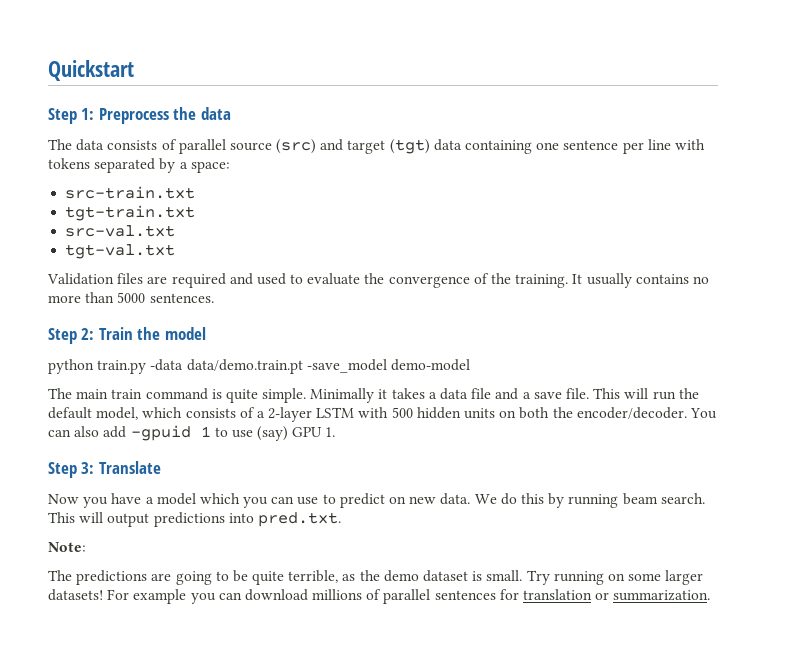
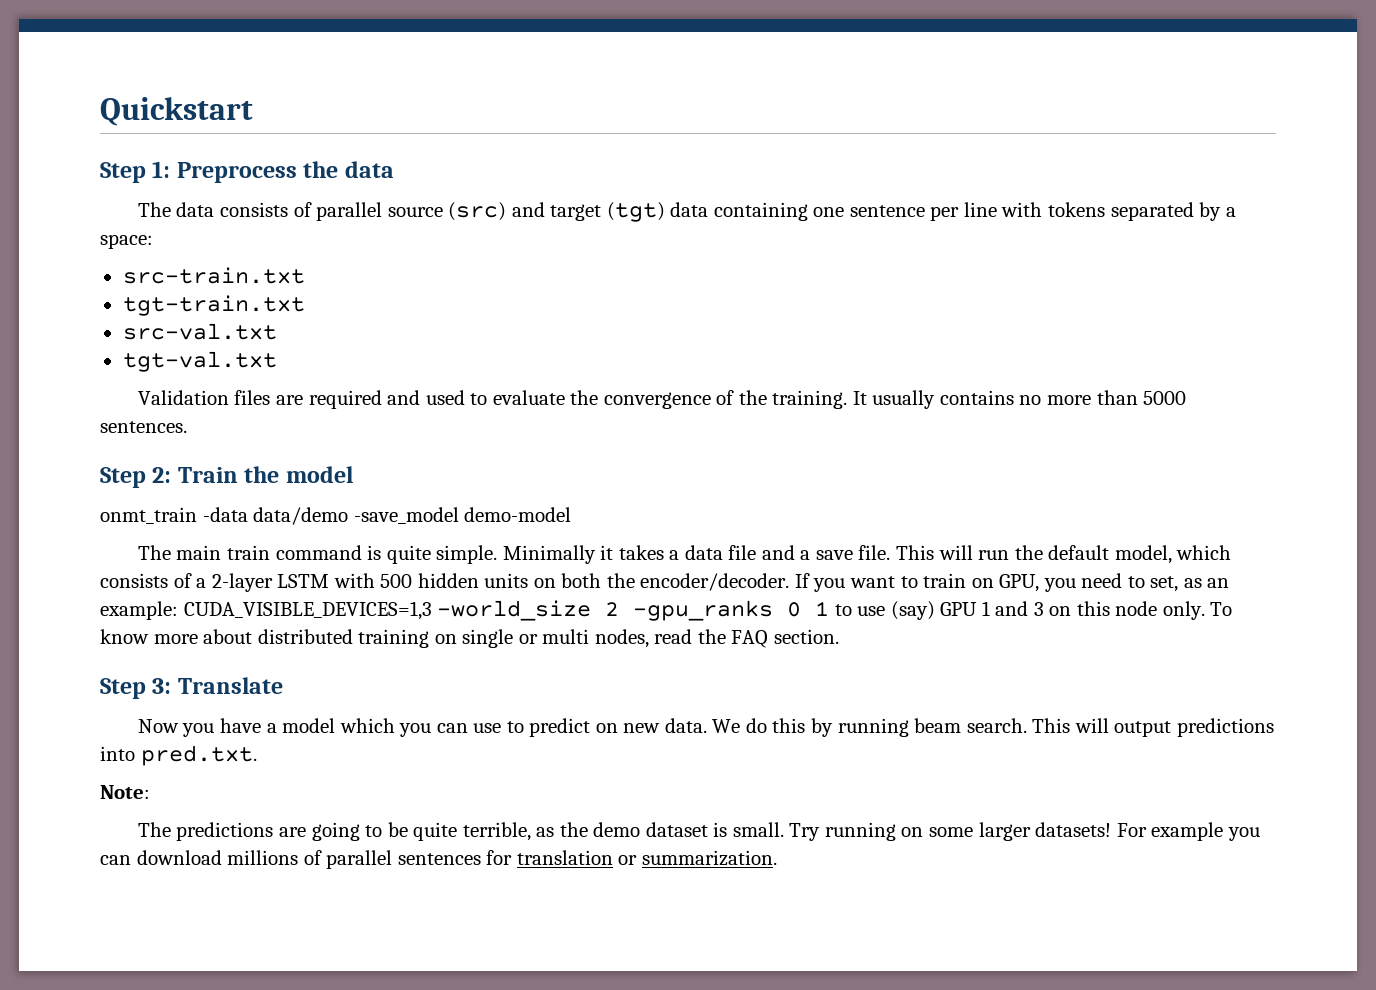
[48,359,303,374] python train.py -data data/demo.train.pt -> [100,507,349,525] onmt_train -data data/demo
[689,408,717,419] [48,425,191,441] You can also add -gpuid -> [794,573,1230,592] [100,600,802,621] If you want to train on GPU, you need to set, as an example: CUDA_VISIBLE_DEVICES=1,3 -world_size 2 -gpu_ranks 0
[325,427,336,437] 1. -> [981,601,1233,620] [100,629,839,648] 1 and 3 on this node only. To know more about distributed training on single or multi nodes, read the FAQ section.

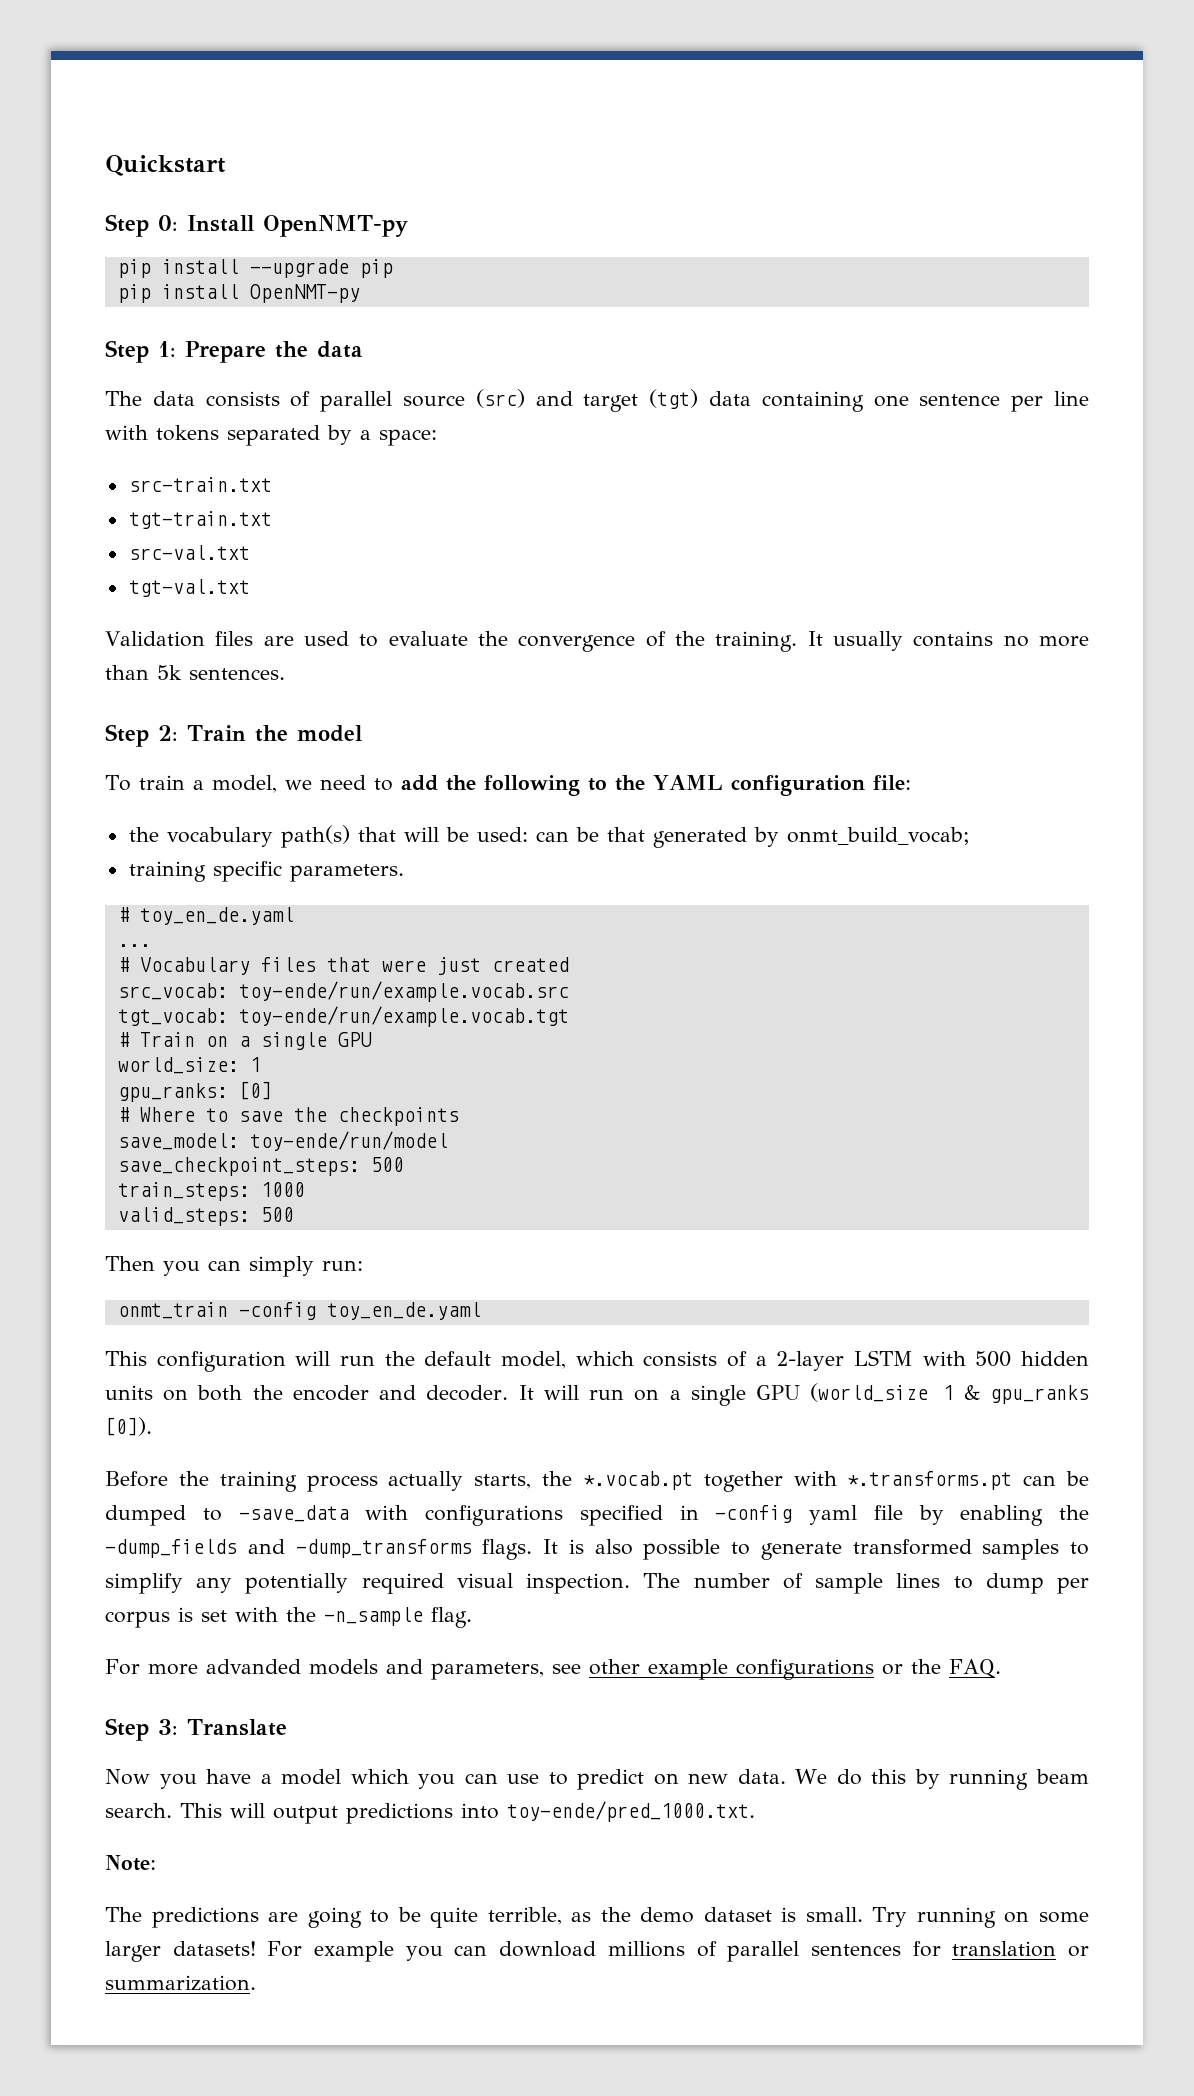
(253, 111) none -> [105,214,408,237] [117,259,393,278] [117,284,360,303] // Step 0: Install OpenNMT-py // pip install --upgrade pip // pip install OpenNMT-py
[176,162,297,183] Preprocess -> [185,341,266,363] Prepare
[308,390,421,409] required and -> (294, 641) none
[1143,391,1187,405] 5000 -> [157,665,182,680] 5k
[100,507,572,525] [137,545,935,564] onmt_train -data data/demo -save_model demo-model // The main train command is quite simple. Minimally it takes a data file and a save file. This -> [105,775,911,796] [128,825,970,848] [128,861,404,882] [117,907,294,925] [117,944,151,947] [117,957,569,975] [117,981,569,1002] [117,1006,569,1027] [117,1032,372,1050] [117,1057,261,1074] [117,1081,272,1102] [117,1107,459,1126] [117,1131,448,1151] [117,1157,404,1176] [117,1182,305,1201] [117,1207,294,1226] [105,1256,363,1277] [117,1302,481,1320] [105,1351,286,1372] To train a model, we need to add the following to the YAML configuration file: // the vocabulary path(s) that will be used: can be that generated by onmt_build_vocab; // training specific parameters. // # toy_en_de.yaml // ... // # Vocabulary files that were just created // src_vocab: toy-ende/run/example.vocab.src // tgt_vocab: toy-ende/run/example.vocab.tgt // # Train on a single GPU // world_size: 1 // gpu_ranks: [0] // # Where to save the checkpoints // save_model: toy-ende/run/model // save_checkpoint_steps: 500 // train_steps: 1000 // valid_steps: 500 // Then you can simply run: // onmt_train -config toy_en_de.yaml // This configuration
[640,573,1230,592] [100,600,1233,621] [100,629,839,648] encoder/decoder. If you want to train on GPU, you need to set, as an example: CUDA_VISIBLE_DEVICES=1,3 -world_size 2 -gpu_ranks 0 1 to use (say) GPU 1 and 3 on this node only. To know more about distributed training on single or multi nodes, read the FAQ section. -> [292,1383,1089,1406] [105,1417,152,1436] [105,1471,1089,1492] [105,1505,1089,1526] [105,1539,1089,1560] [105,1573,1090,1594] [105,1607,472,1628] [105,1659,1001,1680] encoder and decoder. It will run on a single GPU (world_size 1 & gpu_ranks [0]). // Before the training process actually starts, the *.vocab.pt together with *.transforms.pt can be dumped to -save_data with configurations specified in -config yaml file by enabling the -dump_fields and -dump_transforms flags. It is also possible to generate transformed samples to simplify any potentially required visual inspection. The number of sample lines to dump per corpus is set with the -n_sample flag. // For more advanded models and parameters, see other example configurations or the FAQ.
[140,745,257,766] pred.txt. -> [507,1801,755,1822] toy-ende/pred_1000.txt.

